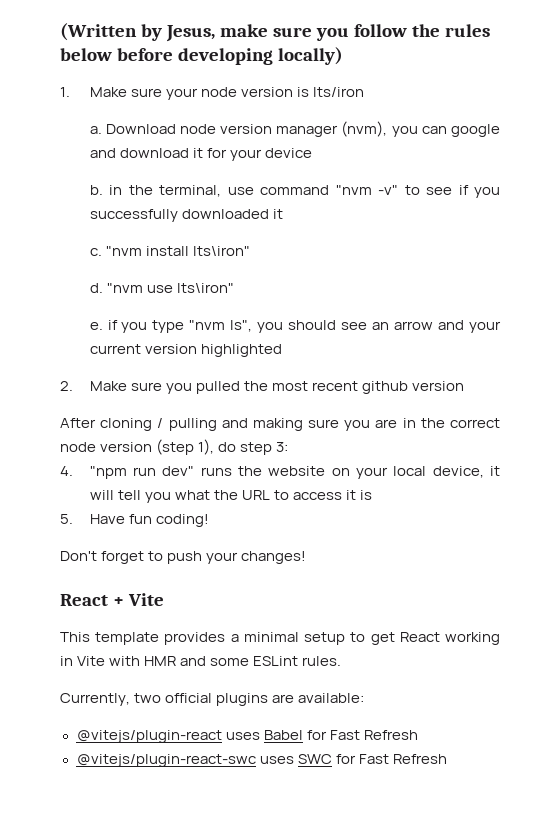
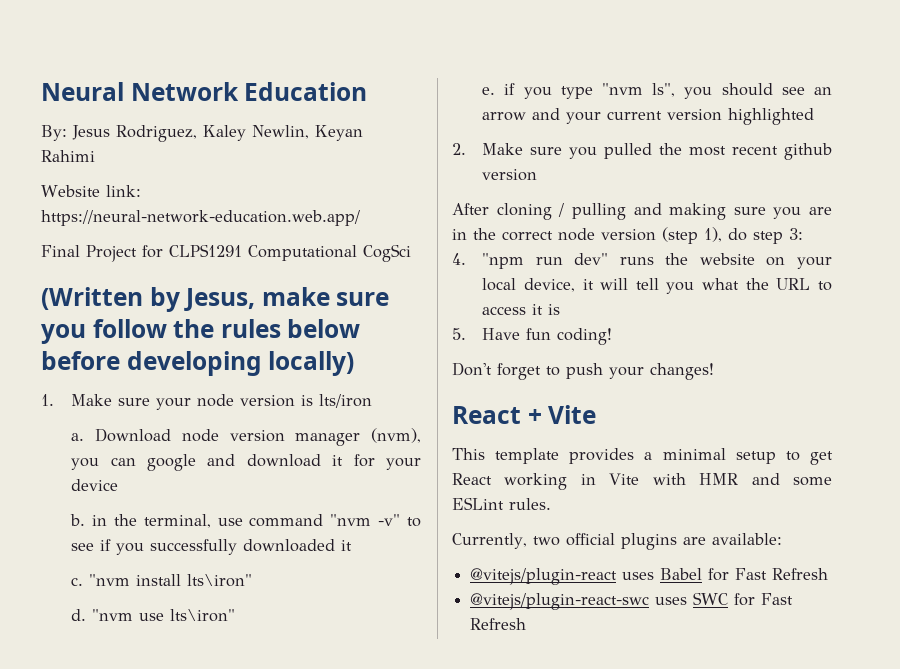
(60, 32) none -> [41,82,368,101] [41,125,363,142] [41,150,95,162] [41,185,141,197] [41,210,360,226] [41,244,411,262] Neural Network Education // By: Jesus Rodriguez, Kaley Newlin, Keyan Rahimi // Website link: https://neural-network-education.web.app/ // Final Project for CLPS1291 Computational CogSci //

